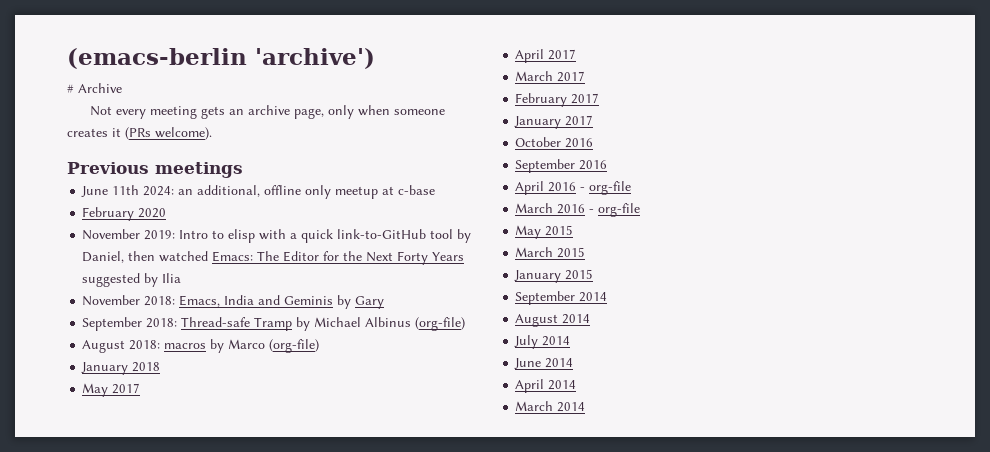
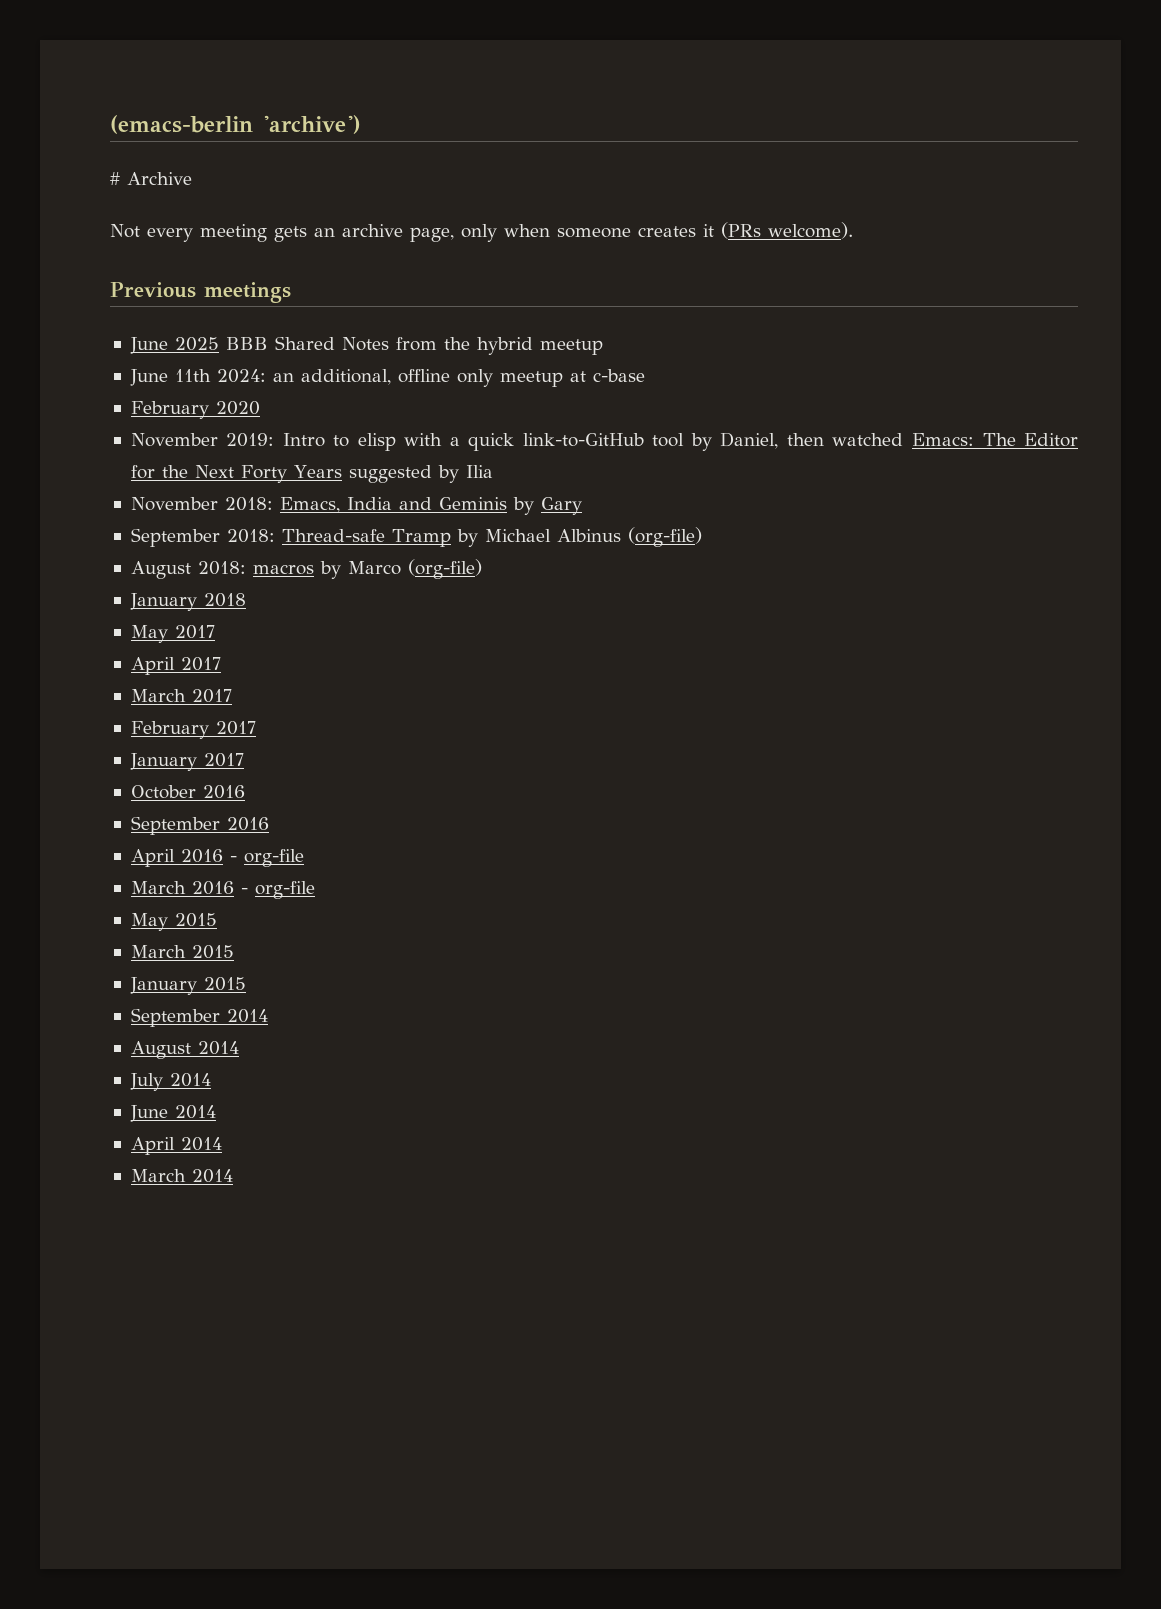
(243, 170) none -> [129,336,603,355] // June 2025 BBB Shared Notes from the hybrid meetup

